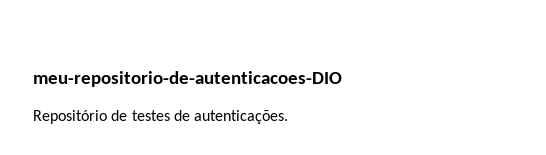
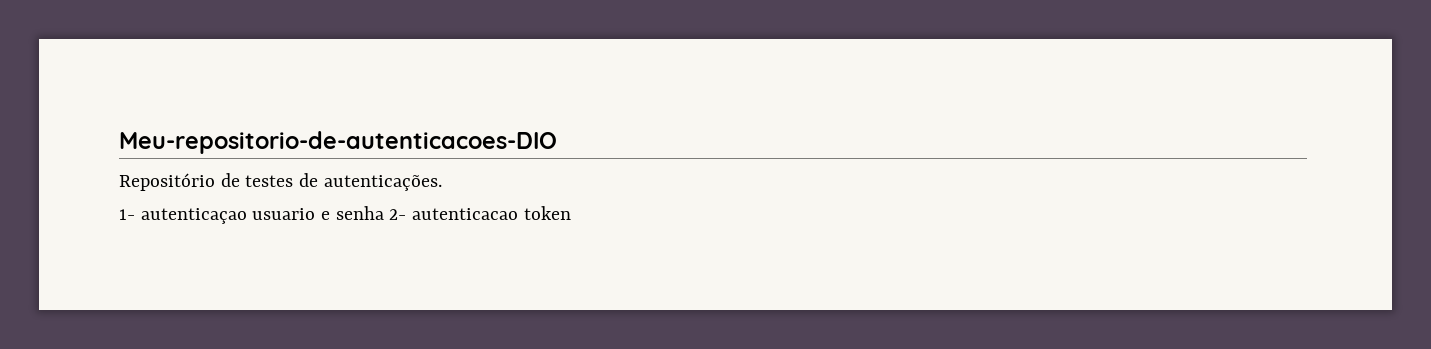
[33,71,342,87] meu-repositorio-de-autenticacoes-DIO -> [119,131,557,154] Meu-repositorio-de-autenticacoes-DIO
(289, 117) none -> [119,206,571,224] // 1- autenticaçao usuario e senha 2- autenticacao token

